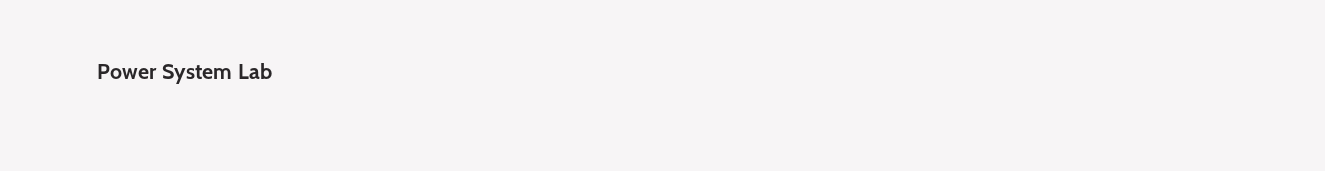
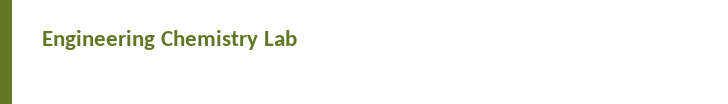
[97,64,232,84] Power System -> [42,30,259,50] Engineering Chemistry

